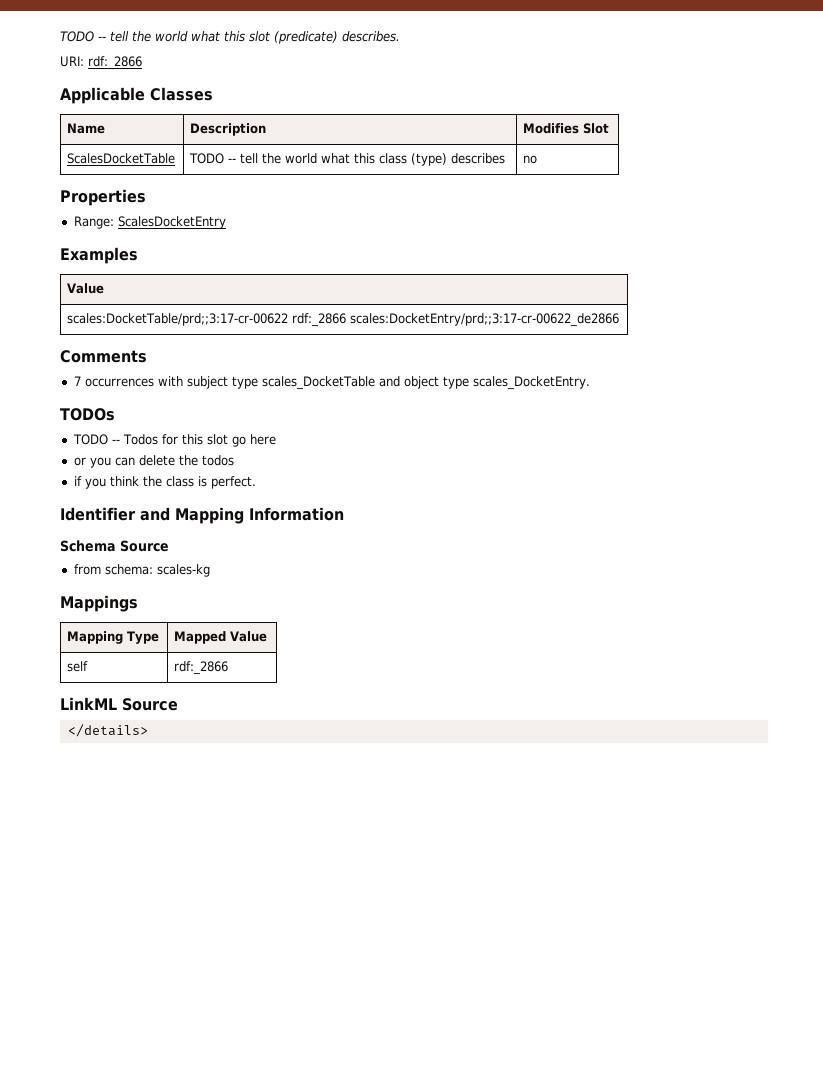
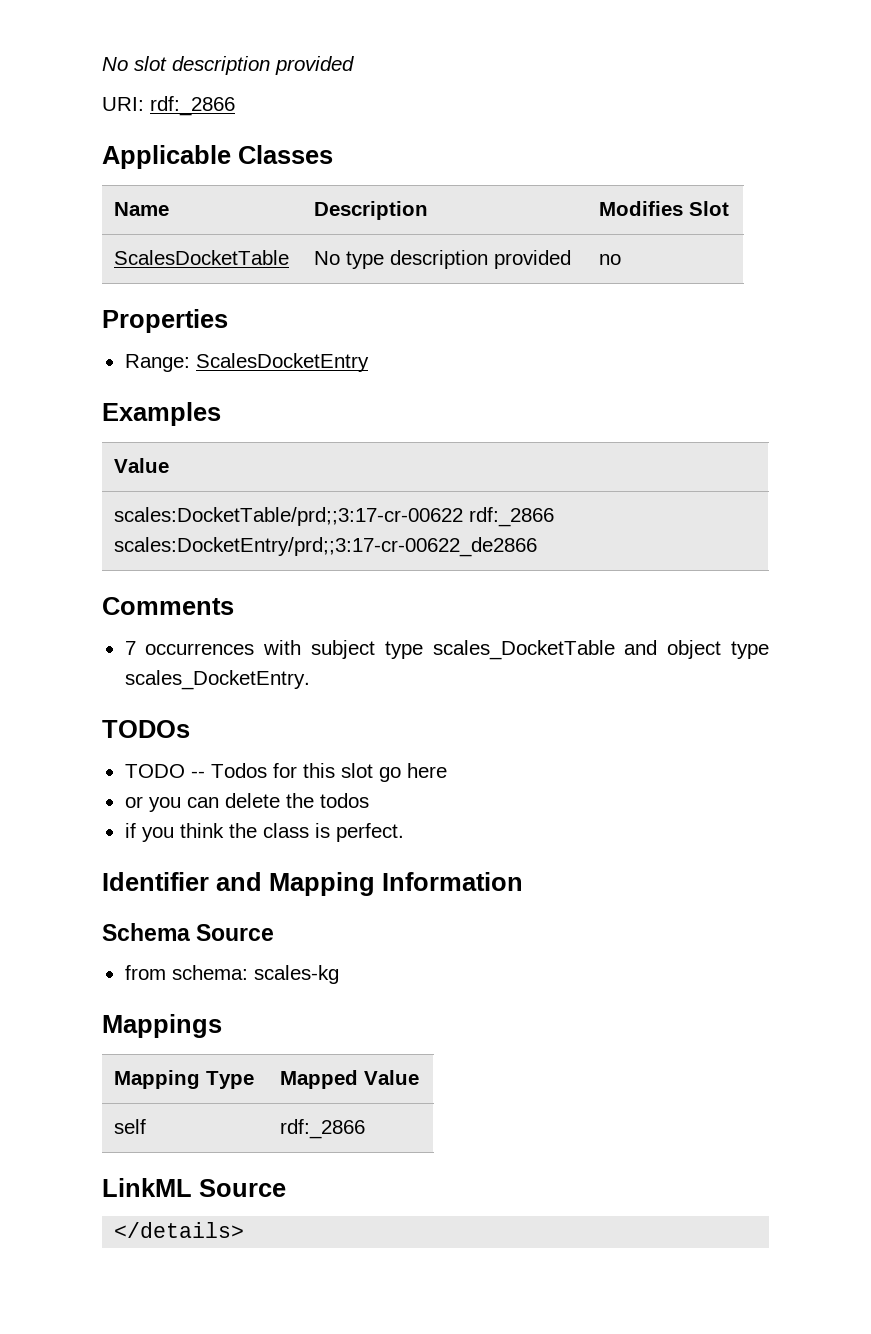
[60,31,400,44] TODO -- tell the world what this slot (predicate) describes. -> [102,56,354,75] No slot description provided
[189,153,506,166] TODO -- tell the world what this class (type) describes -> [314,250,572,269] No type description provided

